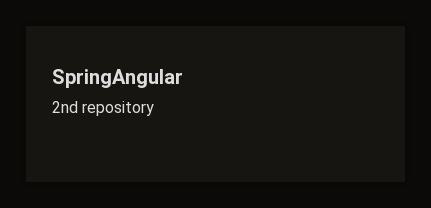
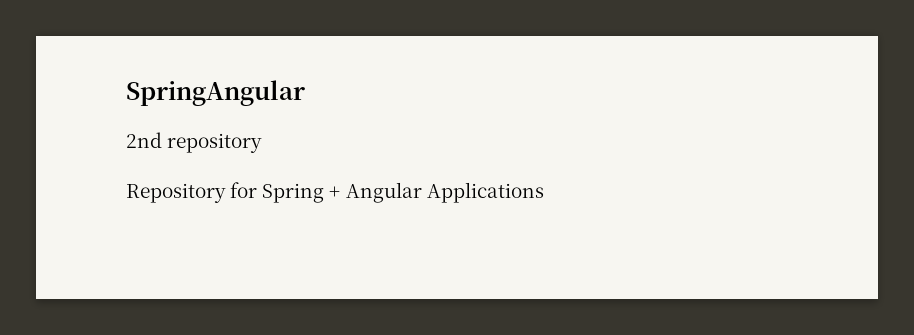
(155, 108) none -> [126,182,544,203] // Repository for Spring + Angular Applications

